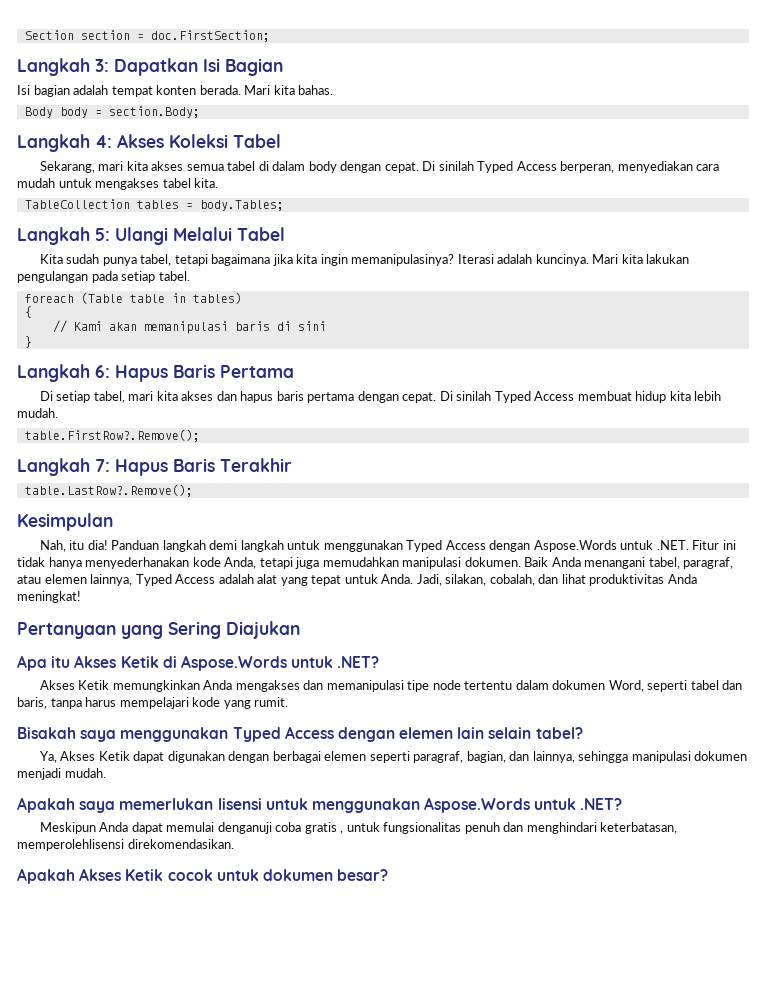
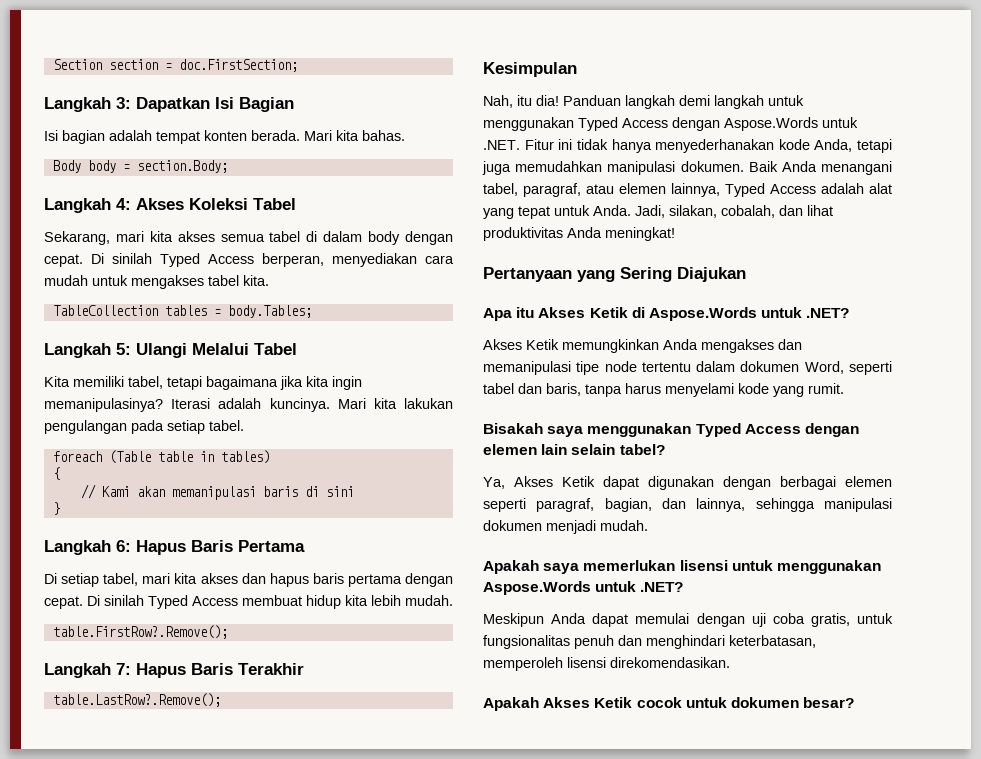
[66,254,137,266] sudah punya -> [73,376,124,387] memiliki
[119,697,189,709] mempelajari -> [665,383,734,397] menyelami
[217,822,344,834] denganuji coba gratis , -> [696,613,850,627] dengan uji coba gratis,
[17,839,124,851] memperolehlisensi -> [483,657,606,671] memperoleh lisensi

